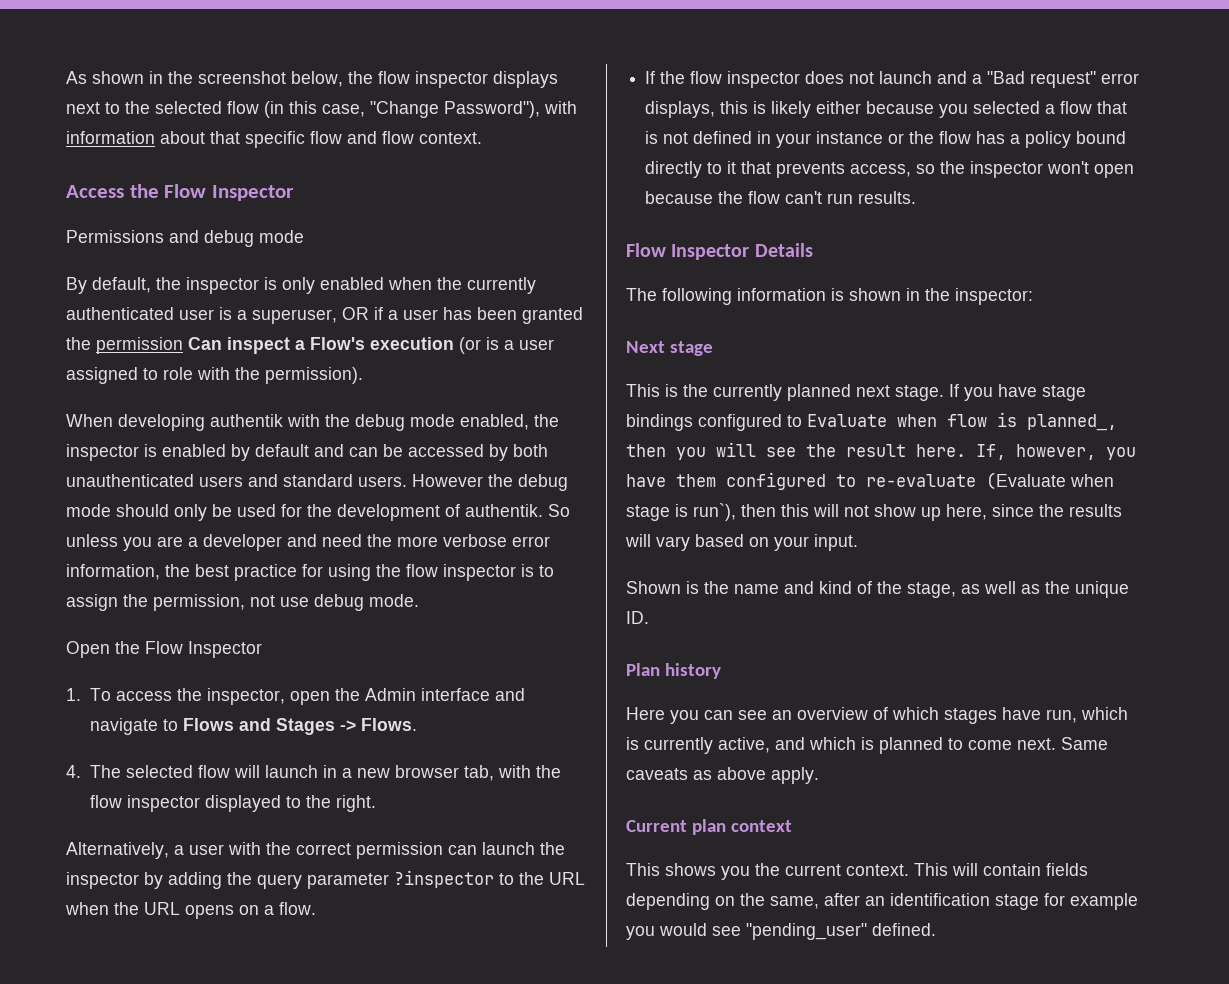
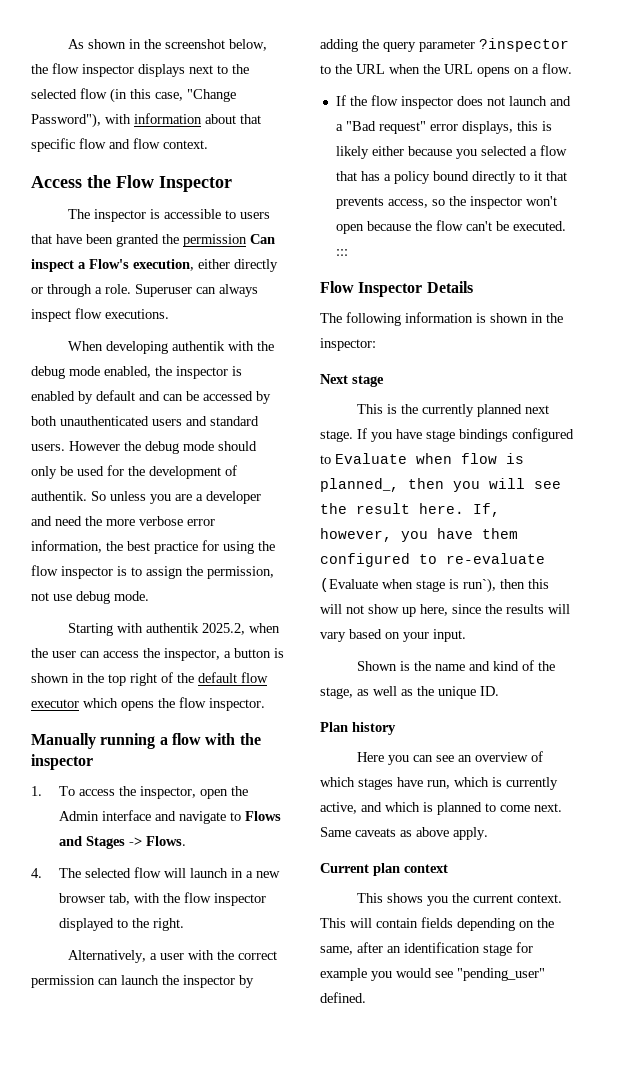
[66,230,304,247] [66,277,536,294] [66,307,472,324] Permissions and debug mode // By default, the inspector is only enabled when the currently authenticated user is a superuser, OR if a user has -> [68,209,271,222] [31,234,82,244] The inspector is accessible to users that have
[370,337,554,354] [66,367,363,384] execution (or is a user assigned to role with the permission). -> [133,259,278,272] [31,284,258,297] [31,308,169,322] execution, either directly or through a role. Superuser can always inspect flow executions.
[66,641,262,658] Open the Flow Inspector -> [68,623,281,636] [31,648,284,661] [31,672,268,686] [31,697,265,711] [31,733,261,749] [31,754,93,770] Starting with authentik 2025.2, when the user can access the inspector, a button is shown in the top right of the default flow executor which opens the flow inspector. // Manually running a flow with the inspector
[645,131,972,148] is not defined in your instance or the flow -> (357, 176) none
[827,191,917,204] run results. -> [495,221,566,231] [335,249,348,256] be executed. :::

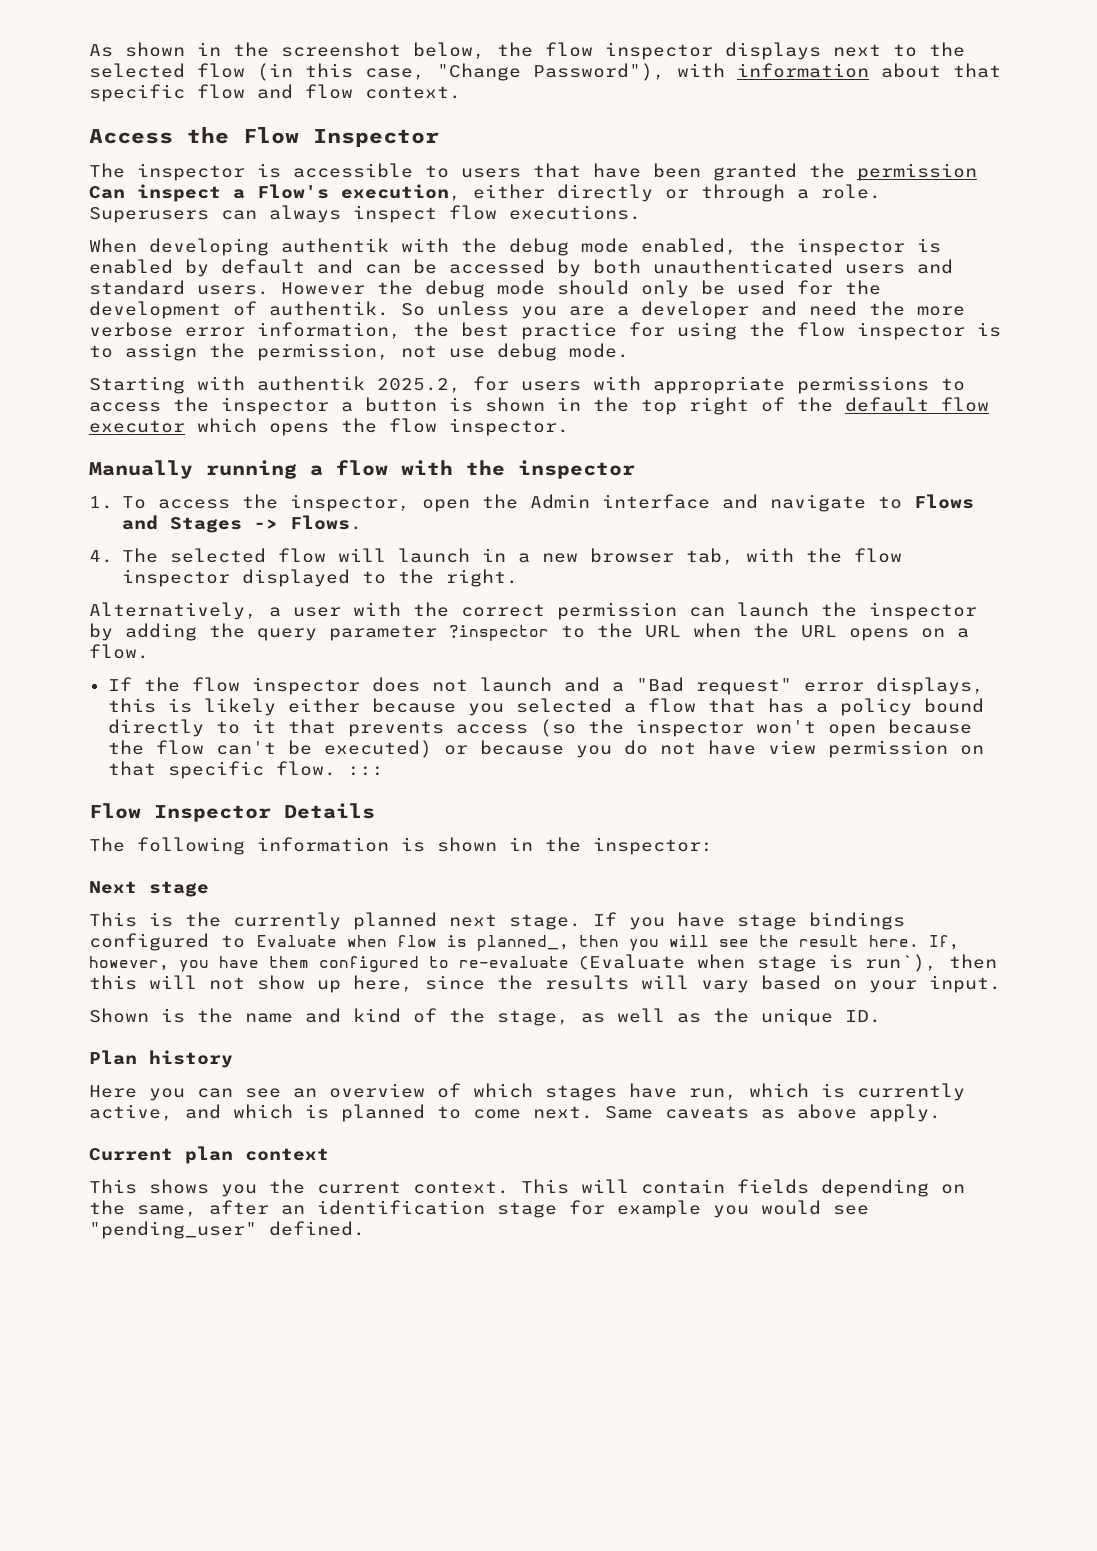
[135,284,192,297] Superuser -> [89,207,209,223] Superusers
[249,623,281,633] [31,648,220,661] when the user can access the inspector, -> [473,376,965,394] [89,397,329,415] for users with appropriate permissions to access the inspector
[387,199,445,208] access, so -> [455,719,576,737] access (so
[512,221,566,231] executed. -> [323,740,984,758] [107,761,336,779] executed) or because you do not have view permission on that specific flow.

